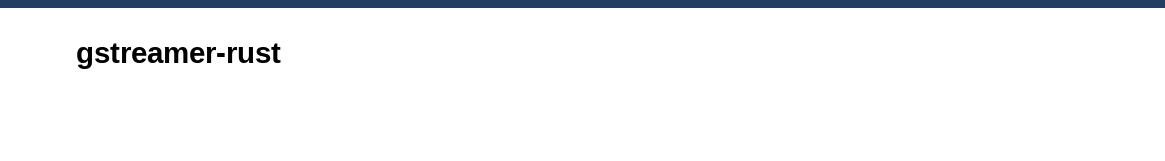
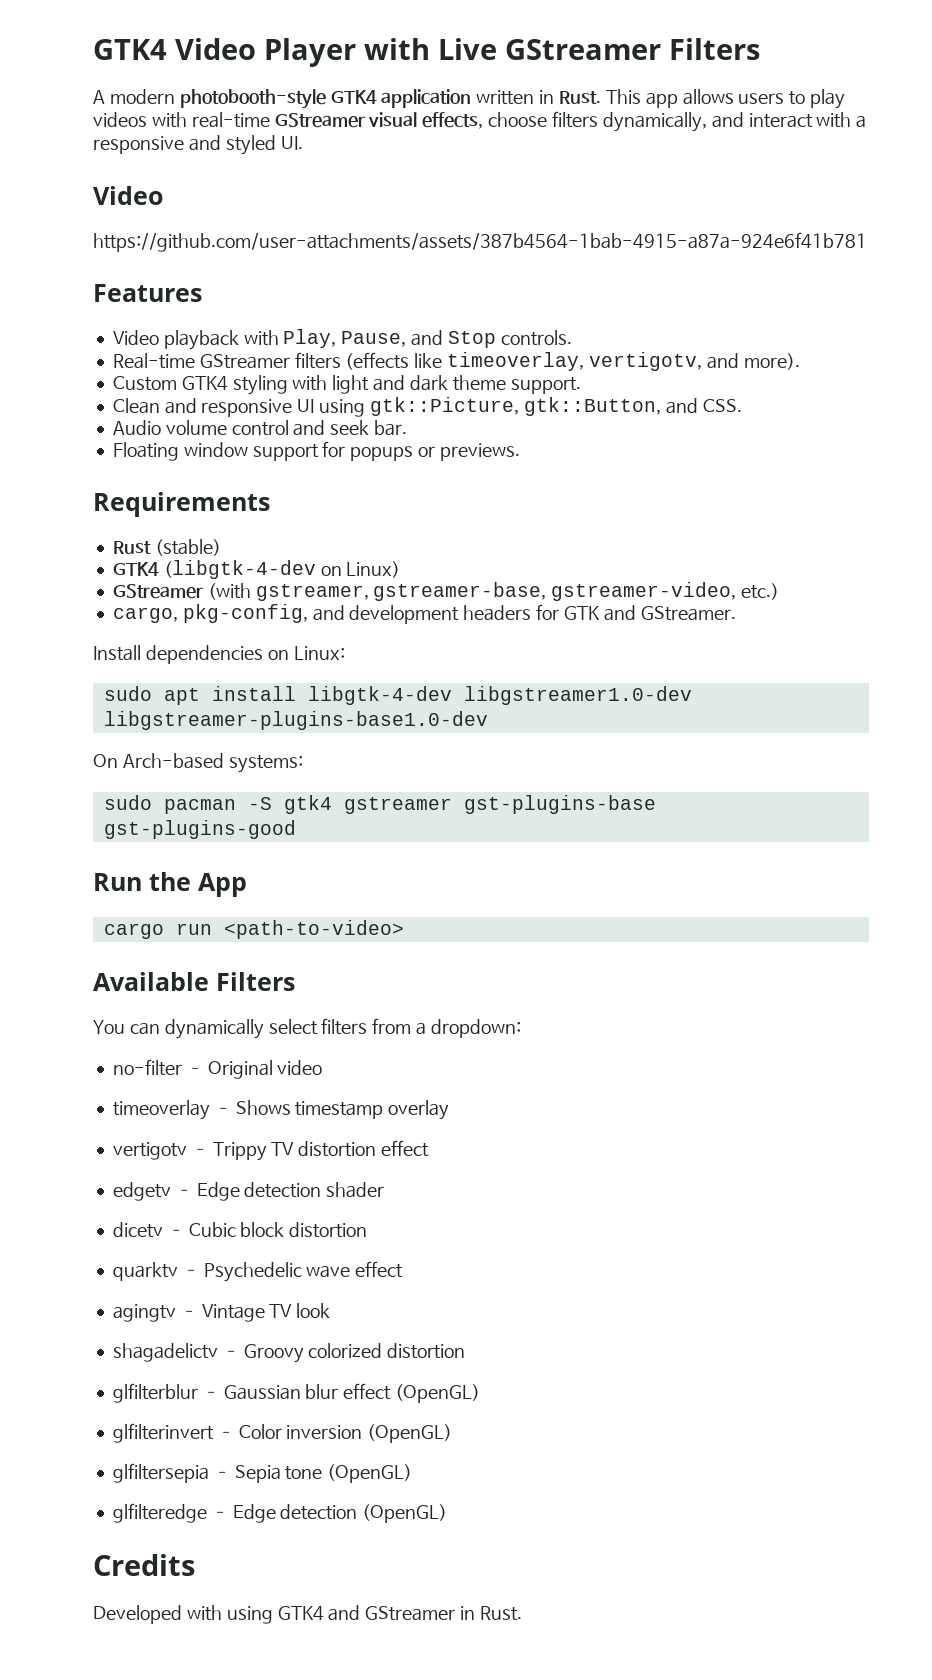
[76,43,281,69] gstreamer-rust -> [93,38,760,67] [93,89,846,109] [93,111,867,132] [93,135,303,155] [93,186,163,205] [93,232,867,252] [93,284,202,302] [112,329,572,350] [112,352,800,371] [112,375,581,395] [112,397,742,417] [112,420,408,436] [112,441,520,461] [93,492,270,517] [112,539,221,556] [112,560,401,579] [112,582,780,601] [112,604,736,624] [93,645,345,664] [103,686,692,705] [103,711,488,730] [93,753,303,773] [103,795,656,814] [103,820,296,839] [93,872,247,897] [103,920,404,939] [93,972,295,991] [93,1018,521,1039] [112,1059,323,1079] [112,1100,450,1120] [112,1140,430,1161] [112,1182,385,1201] [112,1222,368,1238] [112,1261,404,1282] [112,1303,331,1322] [112,1343,466,1363] [112,1383,481,1403] [112,1423,453,1443] [112,1463,413,1483] [112,1503,448,1523] [93,1554,195,1576] [93,1605,522,1624] GTK4 Video Player with Live GStreamer Filters // A modern photobooth-style GTK4 application written in Rust. This app allows users to play videos with real-time GStreamer visual effects, choose filters dynamically, and interact with a responsive and styled UI. // Video // https://github.com/user-attachments/assets/387b4564-1bab-4915-a87a-924e6f41b781 // Features // Video playback with Play, Pause, and Stop controls. // Real-time GStreamer filters (effects like timeoverlay, vertigotv, and more). // Custom GTK4 styling with light and dark theme support. // Clean and responsive UI using gtk::Picture, gtk::Button, and CSS. // Audio volume control and seek bar. // Floating window support for popups or previews. // Requirements // Rust (stable) // GTK4 (libgtk-4-dev on Linux) // GStreamer (with gstreamer, gstreamer-base, gstreamer-video, etc.) // cargo, pkg-config, and development headers for GTK and GStreamer. // Install dependencies on Linux: // sudo apt install libgtk-4-dev libgstreamer1.0-dev libgstreamer-plugins-base1.0-dev // On Arch-based systems: // sudo pacman -S gtk4 gstreamer gst-plugins-base gst-plugins-good // Run the App // cargo run <path-to-video> // Available Filters // You can dynamically select filters from a dropdown: // no-filter – Original video // timeoverlay – Shows timestamp overlay // vertigotv – Trippy TV distortion effect // edgetv – Edge detection shader // dicetv – Cubic block distortion // quarktv – Psychedelic wave effect // agingtv – Vintage TV look // shagadelictv – Groovy colorized distortion // glfilterblur – Gaussian blur effect (OpenGL) // glfilterinvert – Color inversion (OpenGL) // glfiltersepia – Sepia tone (OpenGL) // glfilteredge – Edge detection (OpenGL) // Credits // Developed with using GTK4 and GStreamer in Rust.

